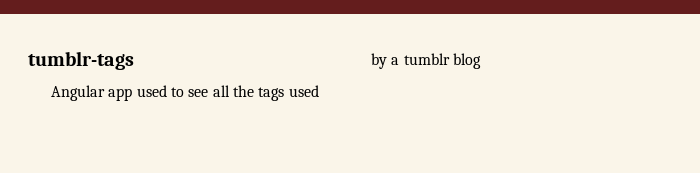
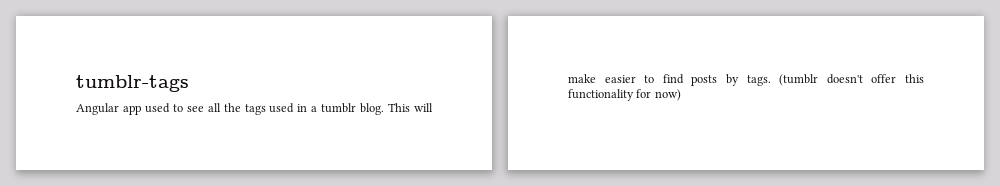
[371,53,387,69] by -> [297,104,308,112] in
[452,53,481,69] blog -> [360,103,433,115] [568,74,924,86] [568,89,681,101] blog. This will make easier to find posts by tags. (tumblr doesn't offer this functionality for now)

